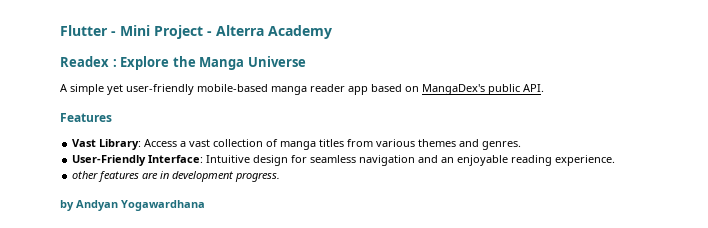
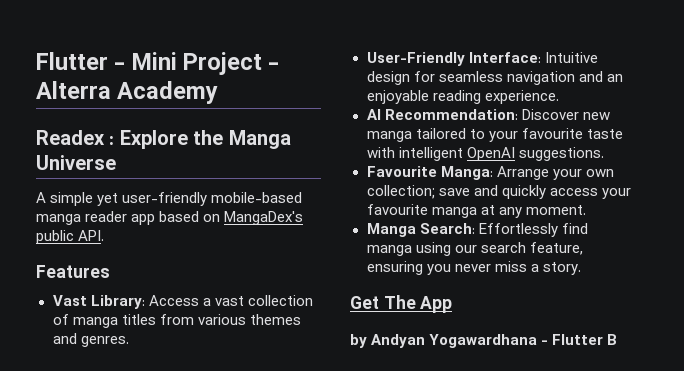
[72,171,281,182] other features are in development progress. -> [366,109,610,120] [366,128,623,142] [366,147,604,161] [366,166,614,180] [366,185,631,199] [366,204,586,218] [366,223,588,237] [366,242,583,256] [366,261,581,275] [350,295,453,313] AI Recommendation: Discover new manga tailored to your favourite taste with intelligent OpenAI suggestions. // Favourite Manga: Arrange your own collection; save and quickly access your favourite manga at any moment. // Manga Search: Effortlessly find manga using our search feature, ensuring you never miss a story. // Get The App
(205, 205) none -> [541,334,618,345] - Flutter B

